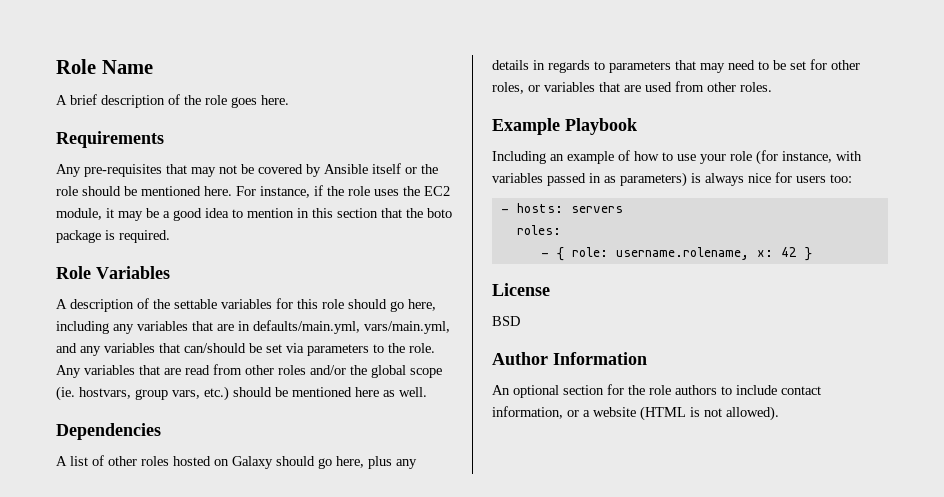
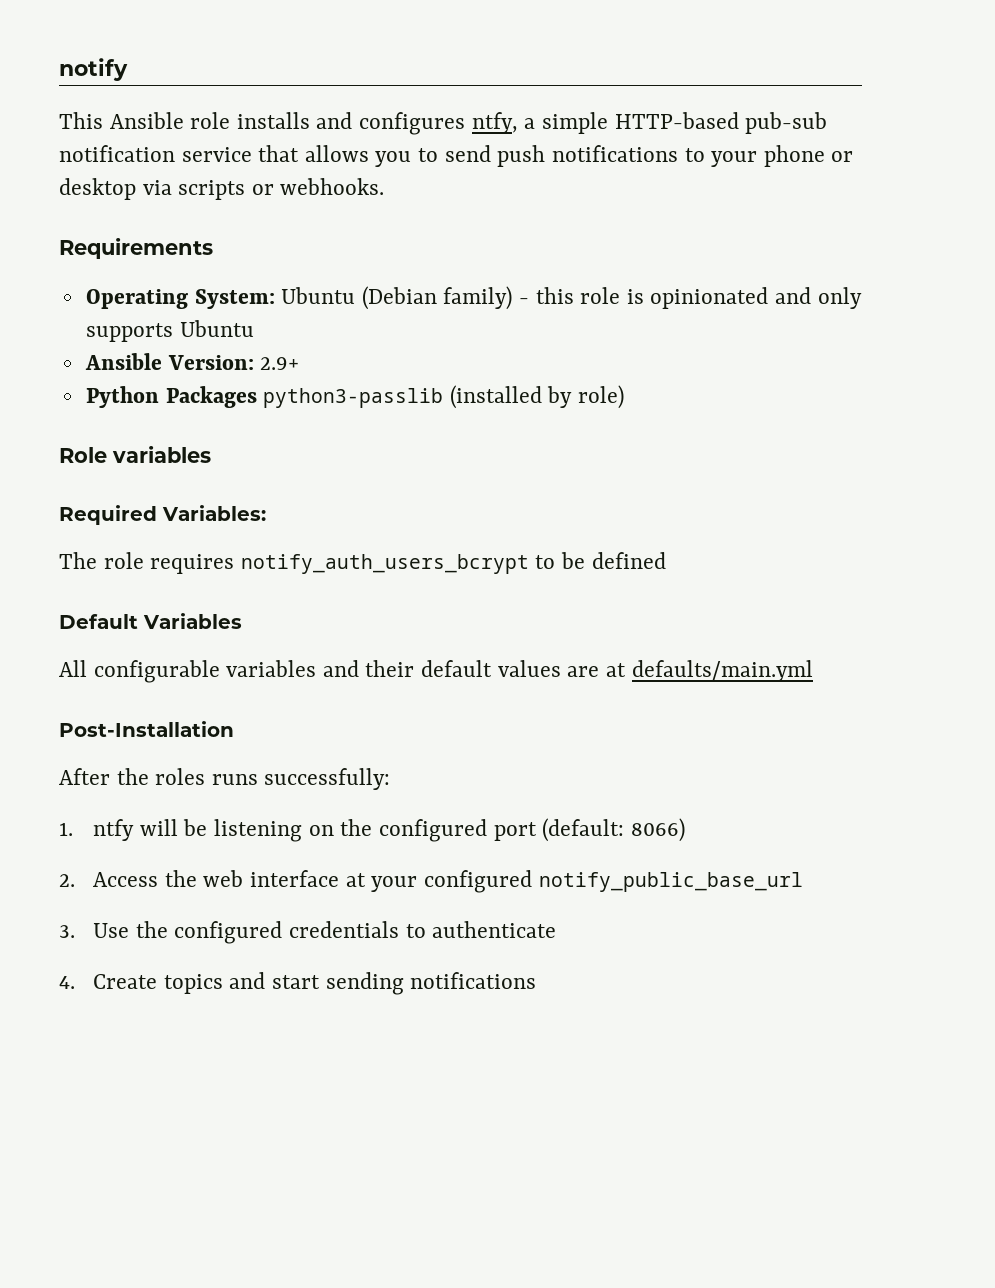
[56,59,153,74] [56,94,289,108] [56,131,164,148] [56,163,438,177] [56,185,450,198] [56,208,452,221] [56,230,170,243] [56,266,170,279] [56,298,436,312] [56,320,450,334] [56,343,435,356] [56,364,442,378] [56,386,427,401] [56,423,161,440] [56,455,417,469] [492,59,860,73] [492,81,772,94] [492,118,637,135] [492,150,862,165] [492,172,852,187] [500,203,623,213] [516,225,561,235] [540,247,812,261] [492,283,550,296] [492,316,520,326] [492,352,647,365] [492,384,821,398] [492,406,779,421] Role Name // A brief description of the role goes here. // Requirements // Any pre-requisites that may not be covered by Ansible itself or the role should be mentioned here. For instance, if the role uses the EC2 module, it may be a good idea to mention in this section that the boto package is required. // Role Variables // A description of the settable variables for this role should go here, including any variables that are in defaults/main.yml, vars/main.yml, and any variables that can/should be set via parameters to the role. Any variables that are read from other roles and/or the global scope (ie. hostvars, group vars, etc.) should be mentioned here as well. // Dependencies // A list of other roles hosted on Galaxy should go here, plus any details in regards to parameters that may need to be set for other roles, or variables that are used from other roles. // Example Playbook // Including an example of how to use your role (for instance, with variables passed in as parameters) is always nice for users too: // - hosts: servers // roles: // - { role: username.rolename, x: 42 } // License // BSD // Author Information // An optional section for the role authors to include contact information, or a website (HTML is not allowed). -> [59,58,128,81] [59,112,828,135] [59,145,854,167] [59,178,385,200] [59,238,213,259] [85,286,862,310] [85,320,254,342] [84,353,300,370] [85,385,625,409] [59,446,211,463] [59,505,266,525] [59,552,666,574] [59,613,242,629] [59,660,813,683] [59,721,234,737] [59,768,391,790] [59,818,685,842] [59,870,803,893] [59,921,557,944] [59,972,537,995] notify // This Ansible role installs and configures ntfy, a simple HTTP-based pub-sub notification service that allows you to send push notifications to your phone or desktop via scripts or webhooks. // Requirements // Operating System: Ubuntu (Debian family) - this role is opinionated and only supports Ubuntu // Ansible Version: 2.9+ // Python Packages python3-passlib (installed by role) // Role variables // Required Variables: // The role requires notify_auth_users_bcrypt to be defined // Default Variables // All configurable variables and their default values are at defaults/main.yml // Post-Installation // After the roles runs successfully: // 1. ntfy will be listening on the configured port (default: 8066) // 2. Access the web interface at your configured notify_public_base_url // 3. Use the configured credentials to authenticate // 4. Create topics and start sending notifications

